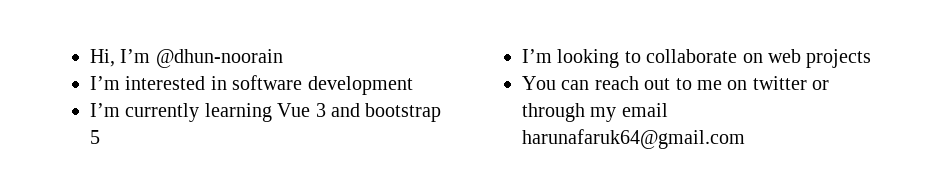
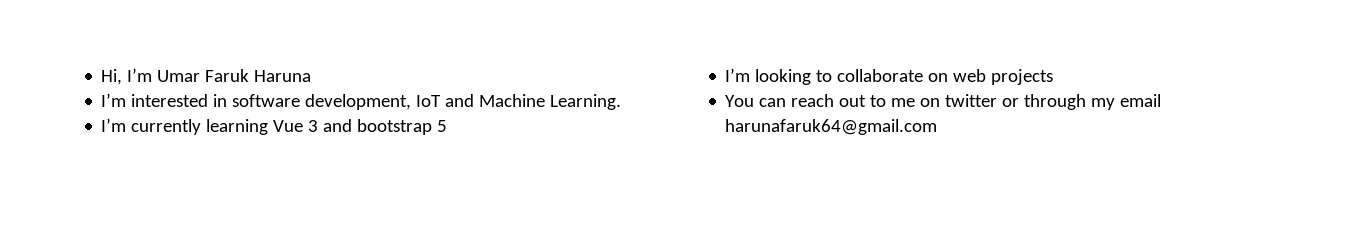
[155,49,283,68] @dhun-noorain -> [157,69,312,82] Umar Faruk Haruna
[307,76,413,95] development -> [305,94,622,110] development, IoT and Machine Learning.

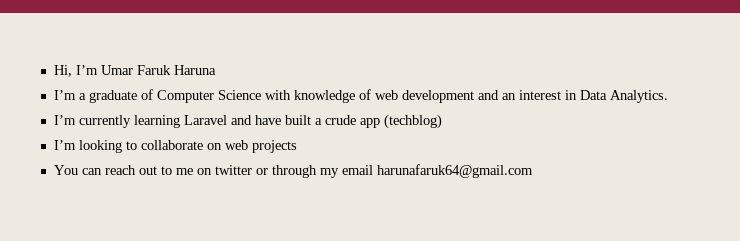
[131,94,622,110] [101,118,448,135] interested in software development, IoT and Machine Learning. // I’m currently learning Vue 3 and bootstrap 5 -> [78,89,668,103] [53,114,442,129] a graduate of Computer Science with knowledge of web development and an interest in Data Analytics. // I’m currently learning Laravel and have built a crude app (techblog)

